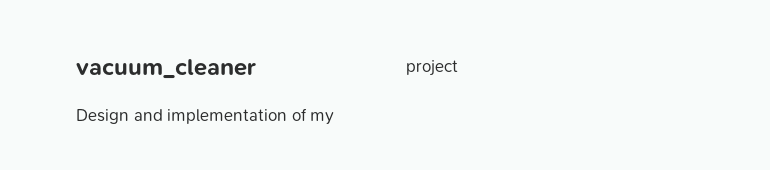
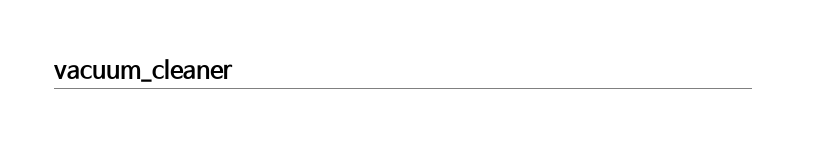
[76,108,335,125] [406,60,458,76] // Design and implementation of my project -> (233, 70) none

